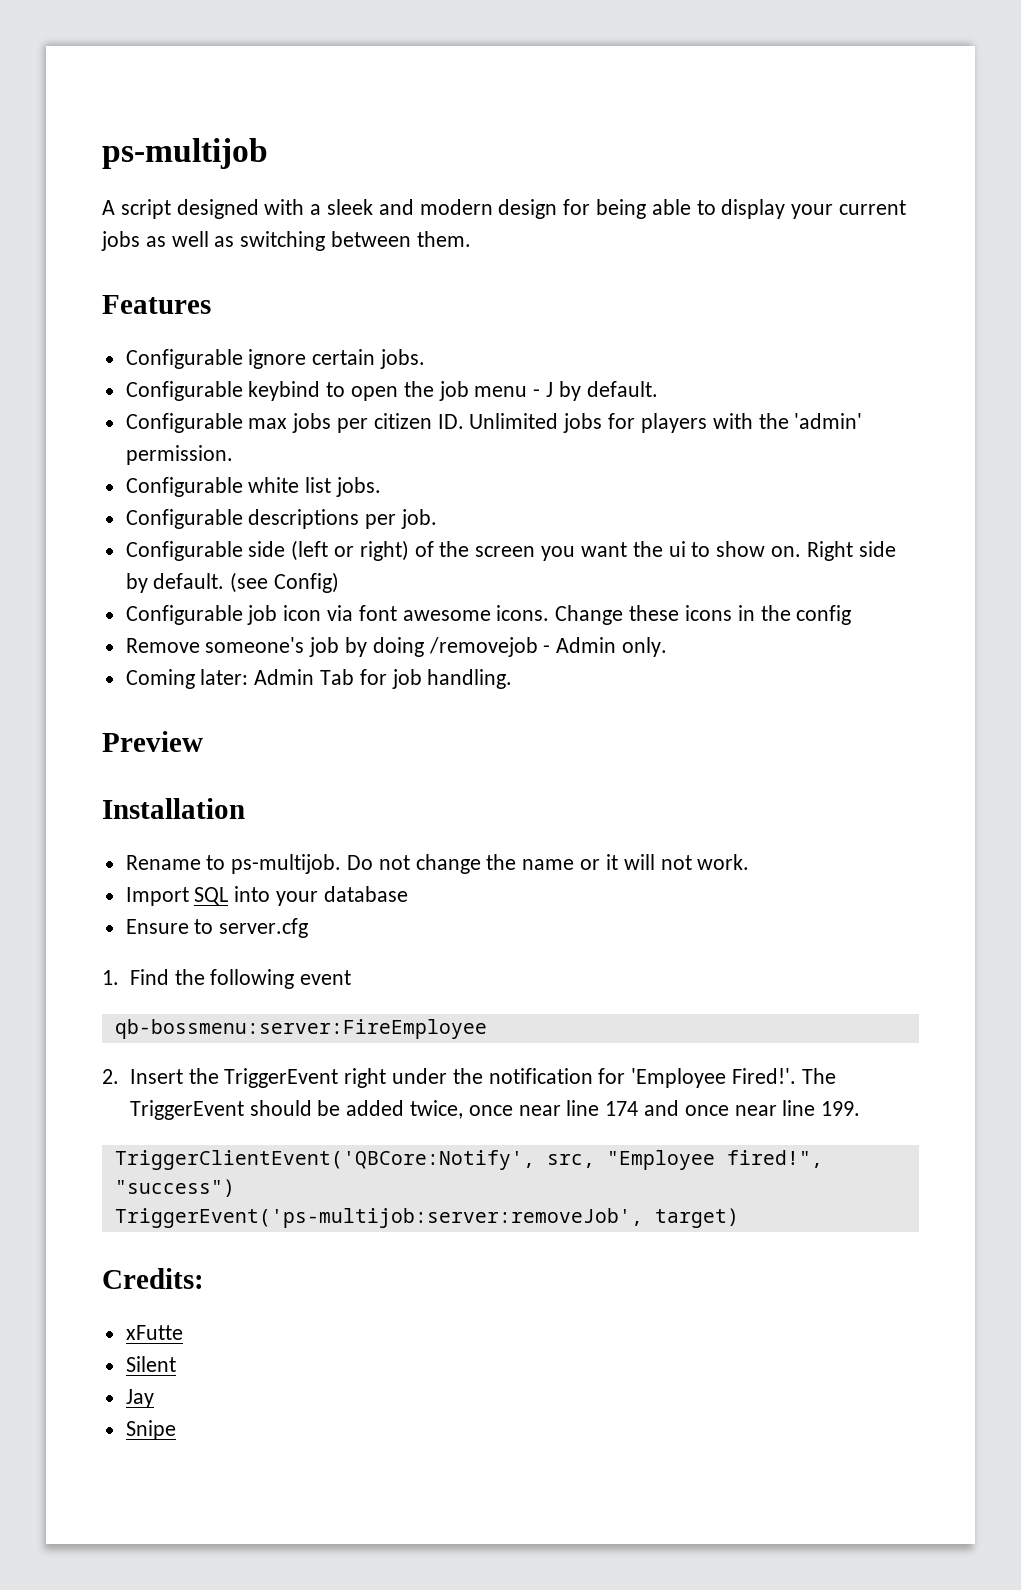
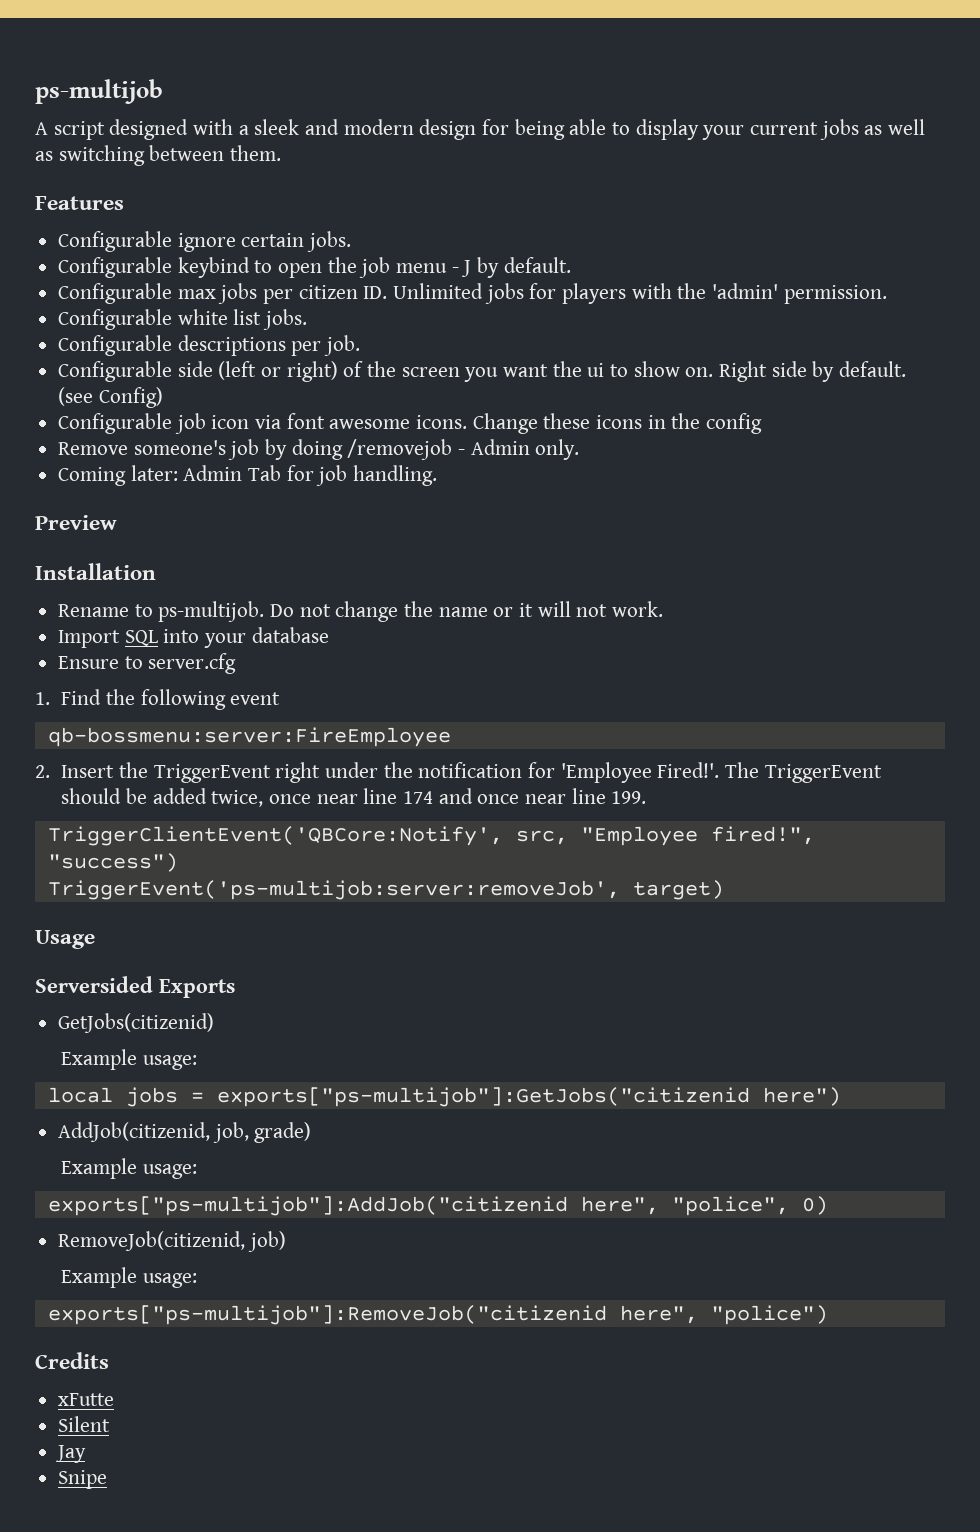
[102,1268,204,1289] Credits: -> [35,930,95,949] [35,976,235,998] [58,1013,215,1033] [61,1049,198,1070] [47,1087,841,1107] [58,1122,312,1143] [61,1158,198,1179] [47,1196,828,1216] [58,1231,286,1252] [61,1267,198,1288] [47,1305,828,1325] [35,1352,109,1369] Usage // Serversided Exports // GetJobs(citizenid) // Example usage: // local jobs = exports["ps-multijob"]:GetJobs("citizenid here") // AddJob(citizenid, job, grade) // Example usage: // exports["ps-multijob"]:AddJob("citizenid here", "police", 0) // RemoveJob(citizenid, job) // Example usage: // exports["ps-multijob"]:RemoveJob("citizenid here", "police") // Credits

